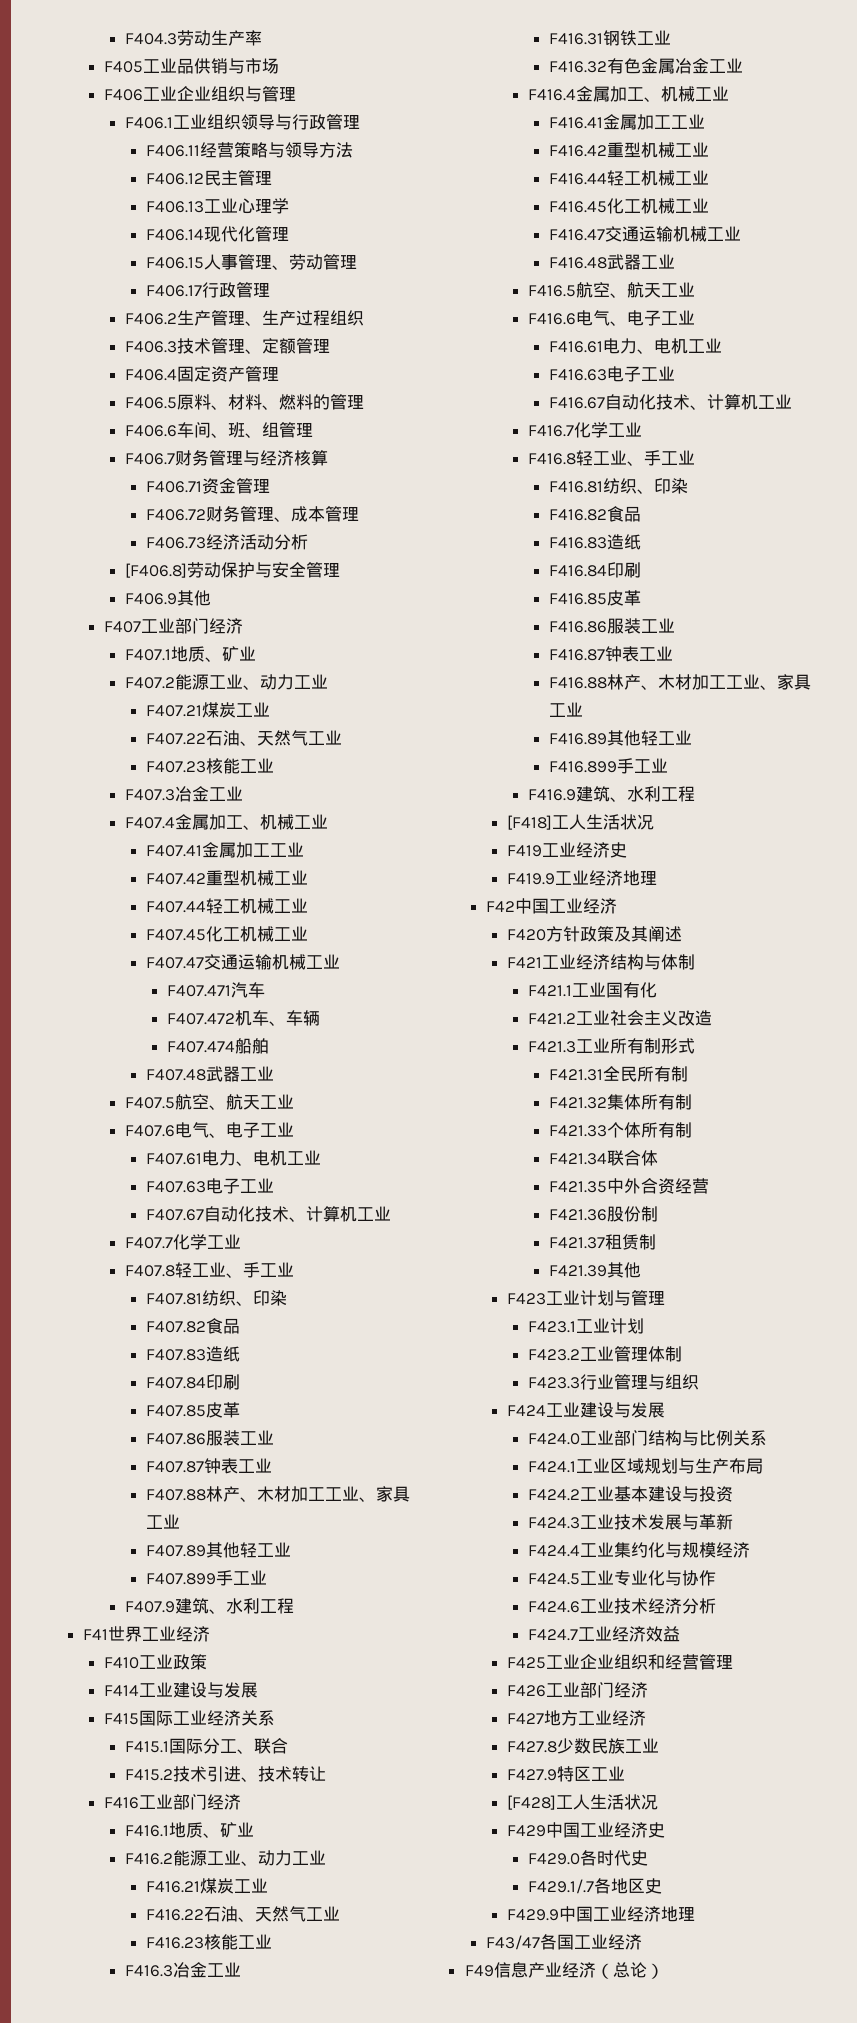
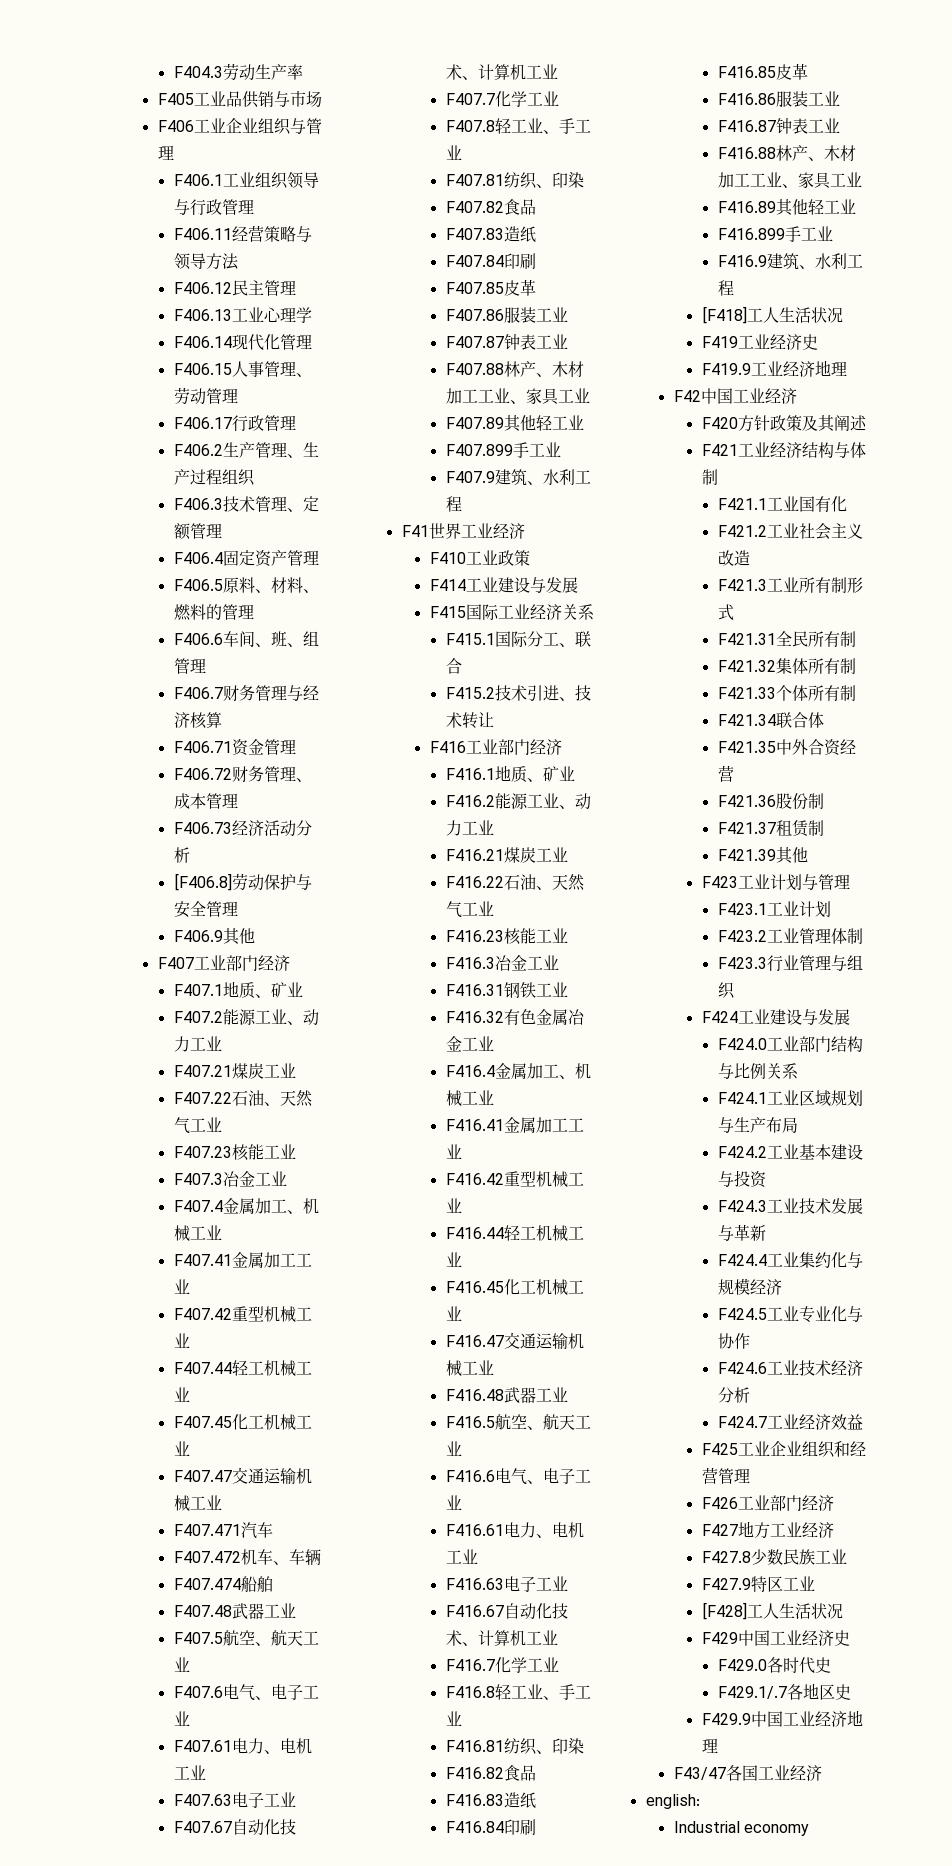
[464,1962,664,1979] F49信息产业经济（总论） -> [645,1794,700,1809] [673,1821,810,1836] english: // Industrial economy

